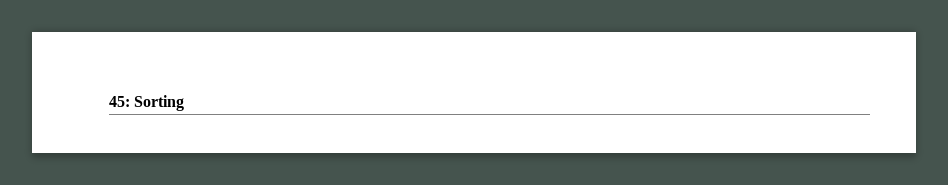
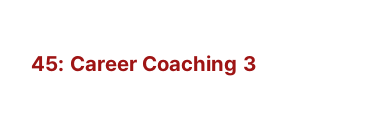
[134,95,185,111] Sorting -> [69,55,257,76] Career Coaching 3

